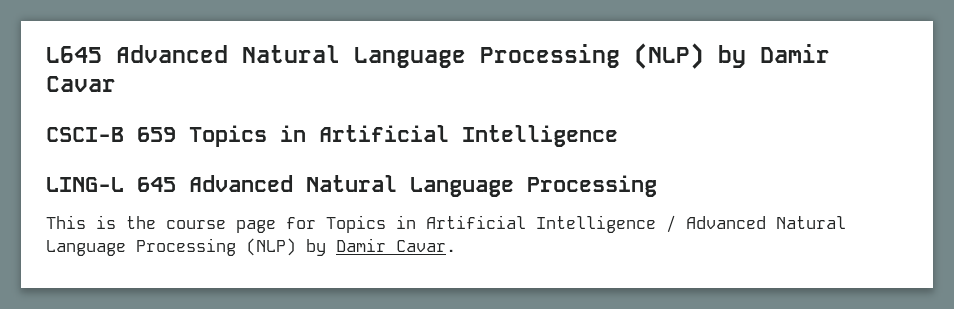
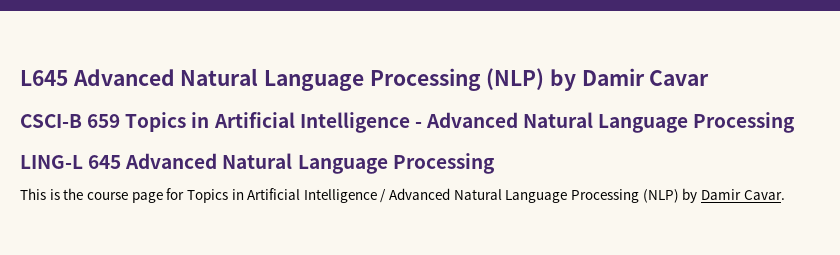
(618, 136) none -> [414,112,796,133] - Advanced Natural Language Processing

